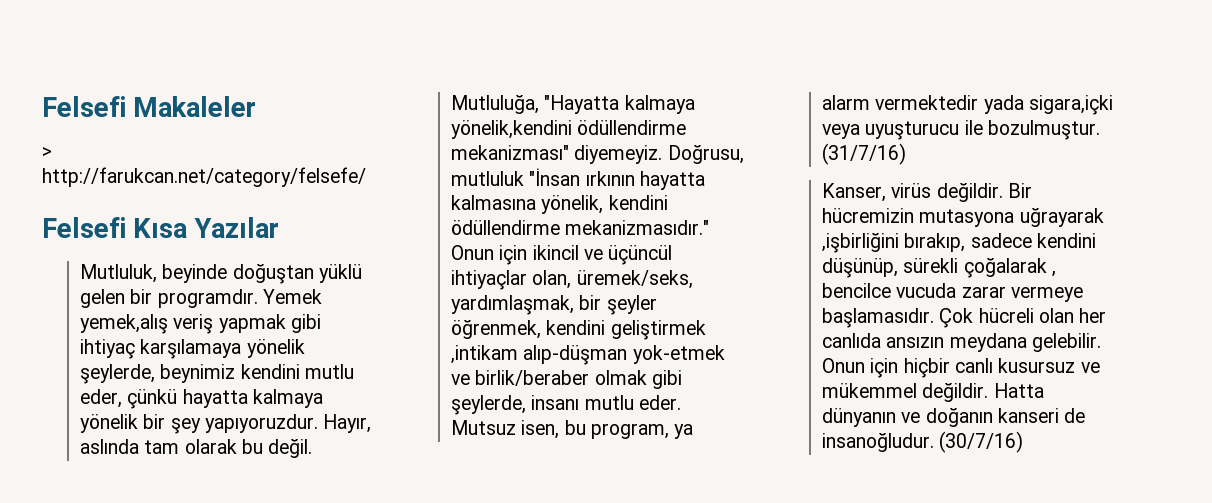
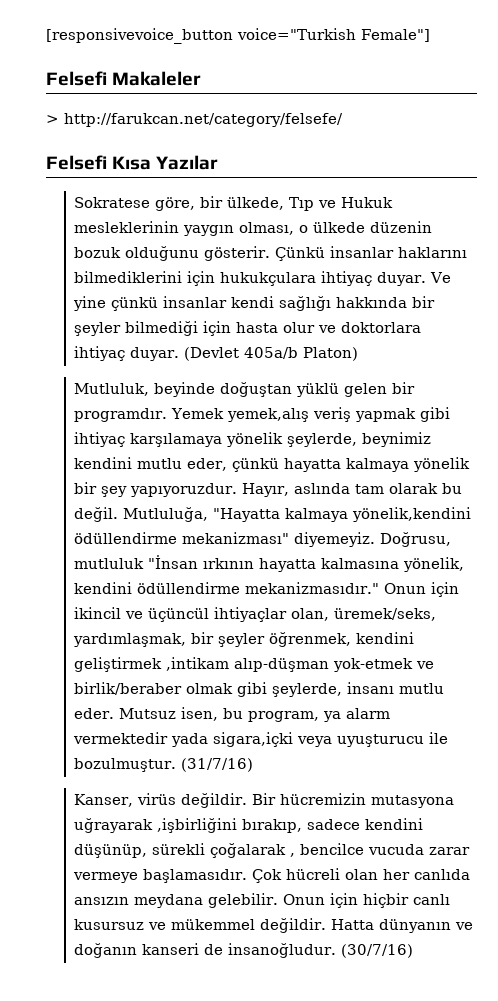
(42, 106) none -> [46,28,430,44] [responsivevoice_button voice="Turkish Female"] //
(279, 227) none -> [74,196,394,211] [74,221,433,236] [74,246,468,261] [74,271,452,286] [73,296,436,311] [74,321,422,336] [74,346,359,361] // Sokratese göre, bir ülkede, Tıp ve Hukuk mesleklerinin yaygın olması, o ülkede düzenin bozuk olduğunu gösterir. Çünkü insanlar haklarını bilmediklerini için hukukçulara ihtiyaç duyar. Ve yine çünkü insanlar kendi sağlığı hakkında bir şeyler bilmediği için hasta olur ve doktorlara ihtiyaç duyar. (Devlet 405a/b Platon)

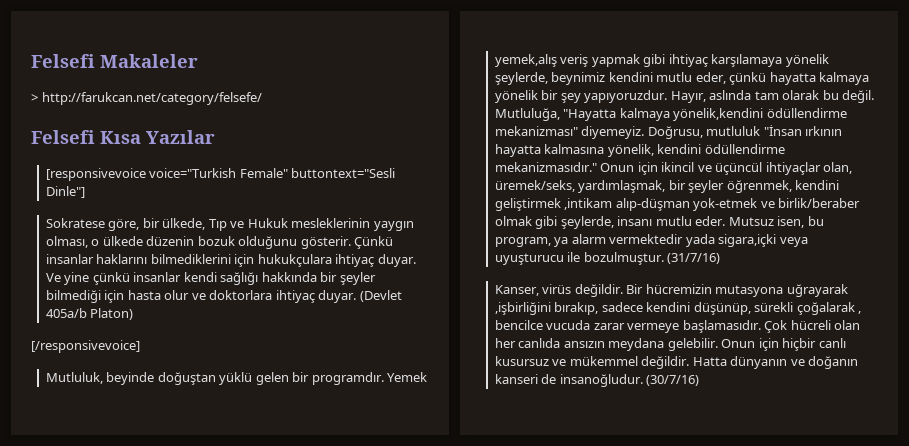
[46,28,430,44] [responsivevoice_button voice="Turkish Female"] // -> (31, 61) none
(219, 162) none -> [45,168,396,181] [45,186,85,198] // [responsivevoice voice="Turkish Female" buttontext="Sesli Dinle"]
(359, 354) none -> [31,340,140,353] // [/responsivevoice]

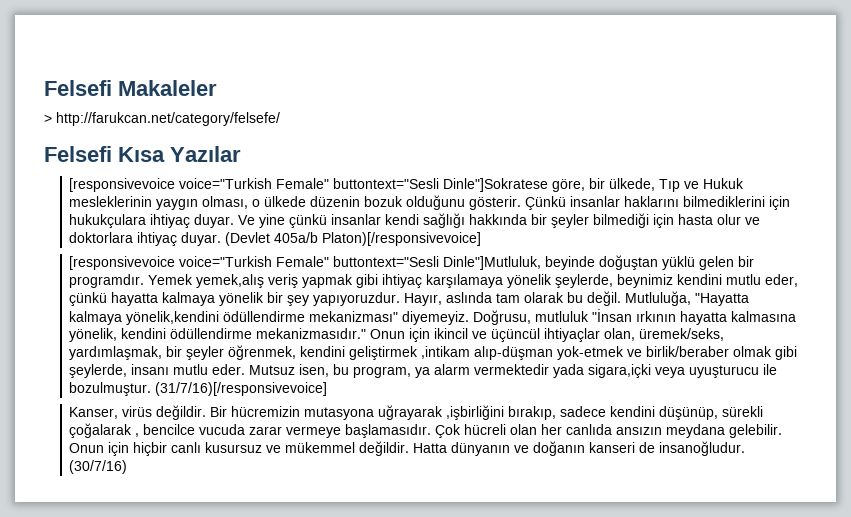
[45,186,85,198] [45,218,105,228] Dinle"] // Sokratese -> [443,178,549,192] Dinle"]Sokratese
[90,308,134,320] [31,340,140,353] [45,372,103,384] Platon) // [/responsivevoice] // Mutluluk, -> [322,232,482,246] [69,256,542,270] Platon)[/responsivevoice] // [responsivevoice voice="Turkish Female" buttontext="Sesli Dinle"]Mutluluk,
[667,253,721,264] (31/7/16) -> [155,382,328,396] (31/7/16)[/responsivevoice]

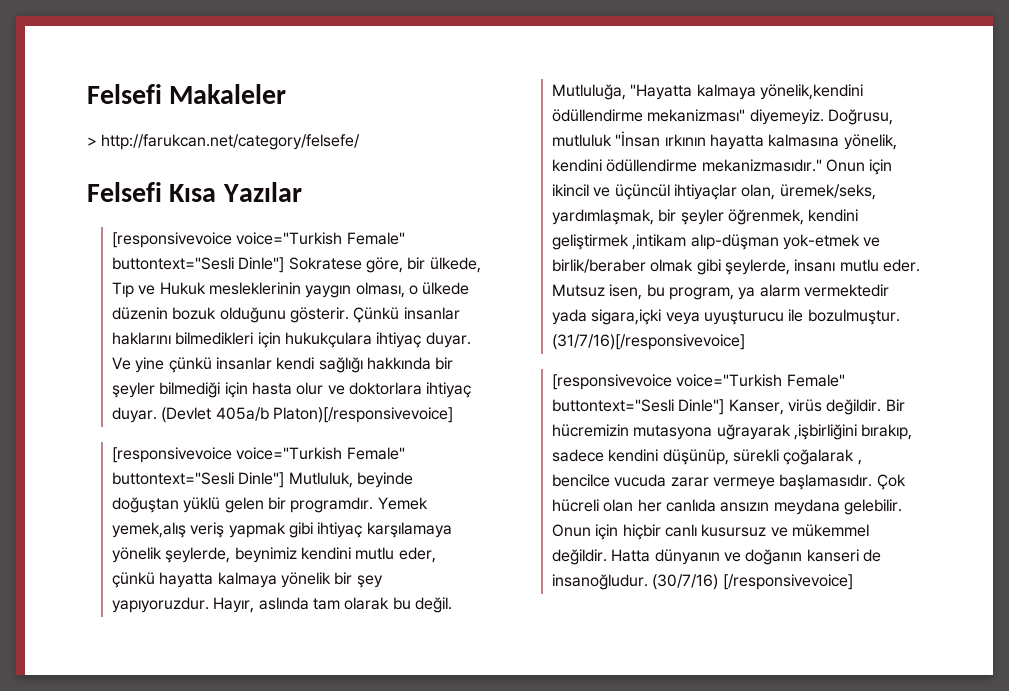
[443,178,549,192] Dinle"]Sokratese -> [238,257,362,273] Dinle"] Sokratese
[683,196,766,207] bilmediklerini -> [175,332,254,345] bilmedikleri
[443,256,542,270] Dinle"]Mutluluk, -> [238,472,353,488] Dinle"] Mutluluk,
(328, 389) none -> [552,374,845,390] [552,399,725,415] [responsivevoice voice="Turkish Female" buttontext="Sesli Dinle"]
(128, 467) none -> [722,574,853,590] [/responsivevoice]

